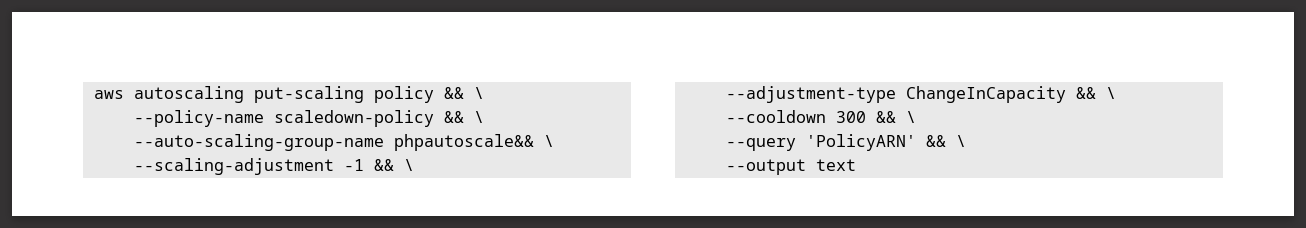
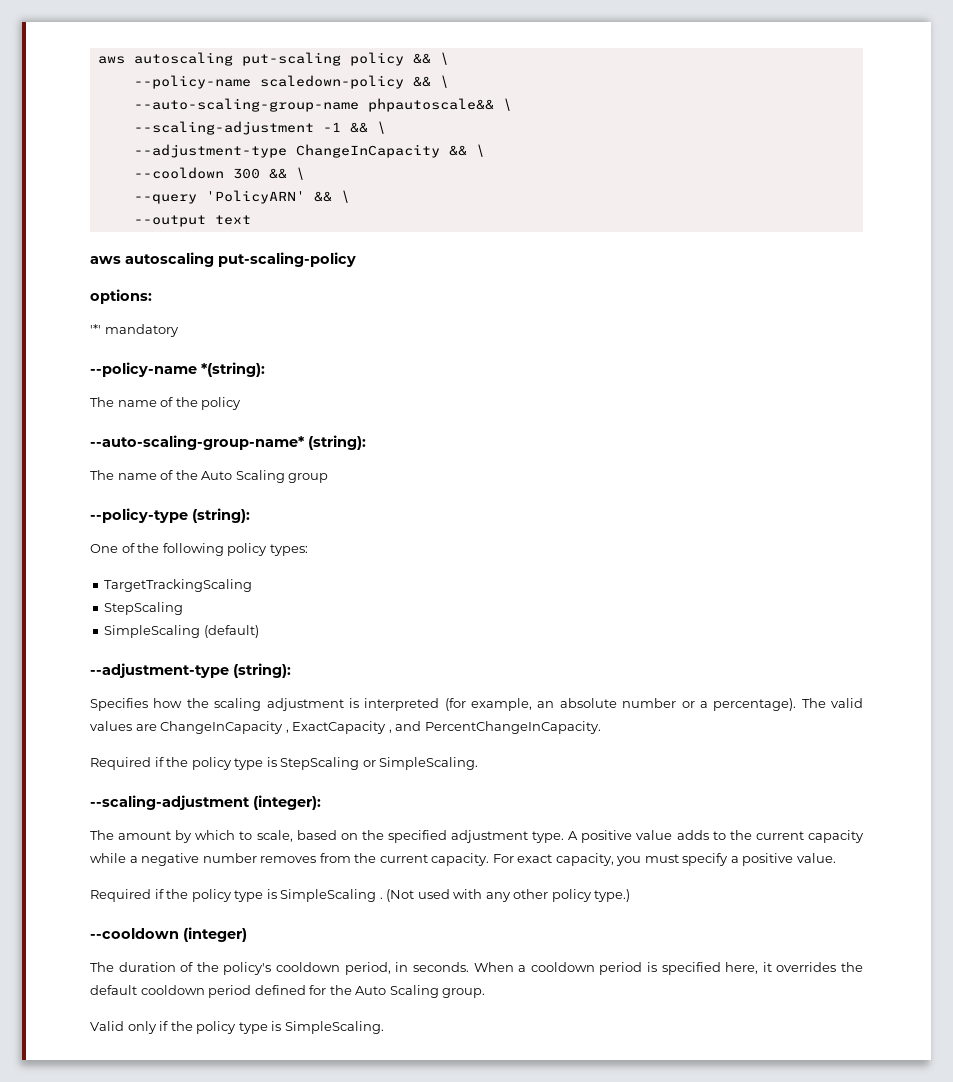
(856, 165) none -> [90,252,356,267] [90,289,152,304] [90,324,179,337] [90,362,265,377] [90,397,242,410] [90,435,366,450] [90,470,329,483] [90,508,250,523] [90,543,308,556] [104,579,253,592] [104,602,184,615] [104,625,259,638] [90,663,291,678] [90,698,863,711] [90,721,601,734] [90,757,479,770] [90,795,321,810] [90,830,865,843] [90,853,836,866] [90,889,631,902] [90,927,247,942] [90,962,863,975] [90,985,486,998] [90,1021,384,1034] // aws autoscaling put-scaling-policy // options: // '*' mandatory // --policy-name *(string): // The name of the policy // --auto-scaling-group-name* (string): // The name of the Auto Scaling group // --policy-type (string): // One of the following policy types: // TargetTrackingScaling // StepScaling // SimpleScaling (default) // --adjustment-type (string): // Specifies how the scaling adjustment is interpreted (for example, an absolute number or a percentage). The valid values are ChangeInCapacity , ExactCapacity , and PercentChangeInCapacity. // Required if the policy type is StepScaling or SimpleScaling. // --scaling-adjustment (integer): // The amount by which to scale, based on the specified adjustment type. A positive value adds to the current capacity while a negative number removes from the current capacity. For exact capacity, you must specify a positive value. // Required if the policy type is SimpleScaling . (Not used with any other policy type.) // --cooldown (integer) // The duration of the policy's cooldown period, in seconds. When a cooldown period is specified here, it overrides the default cooldown period defined for the Auto Scaling group. // Valid only if the policy type is SimpleScaling.

